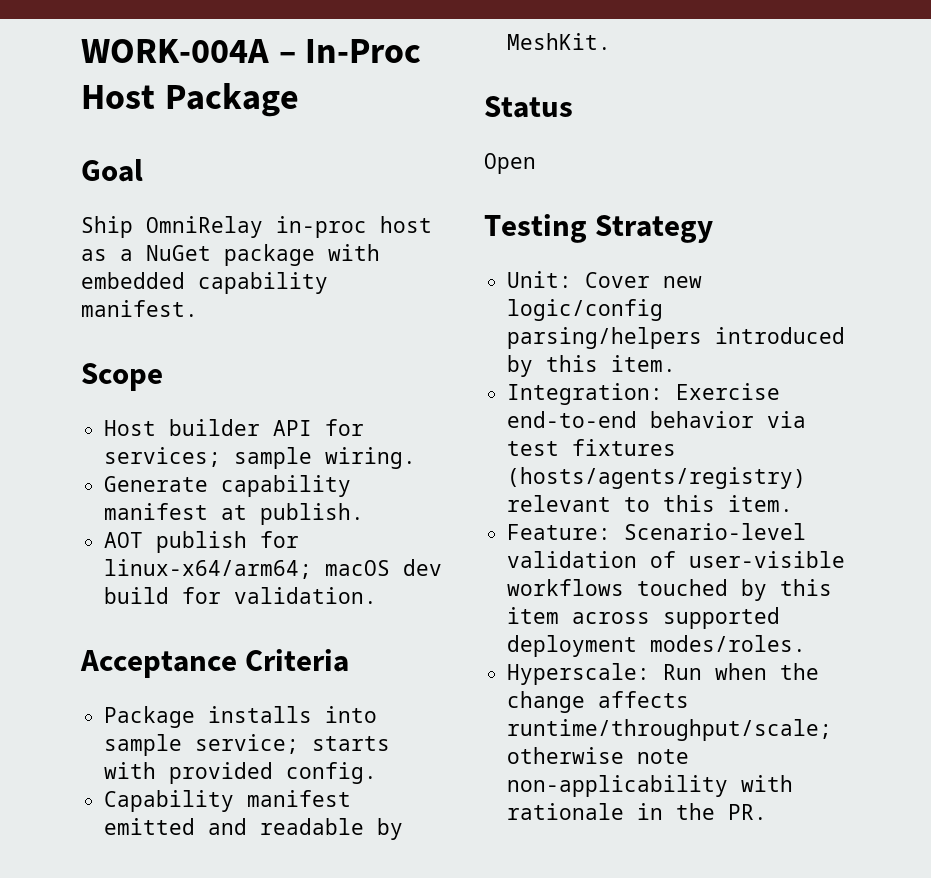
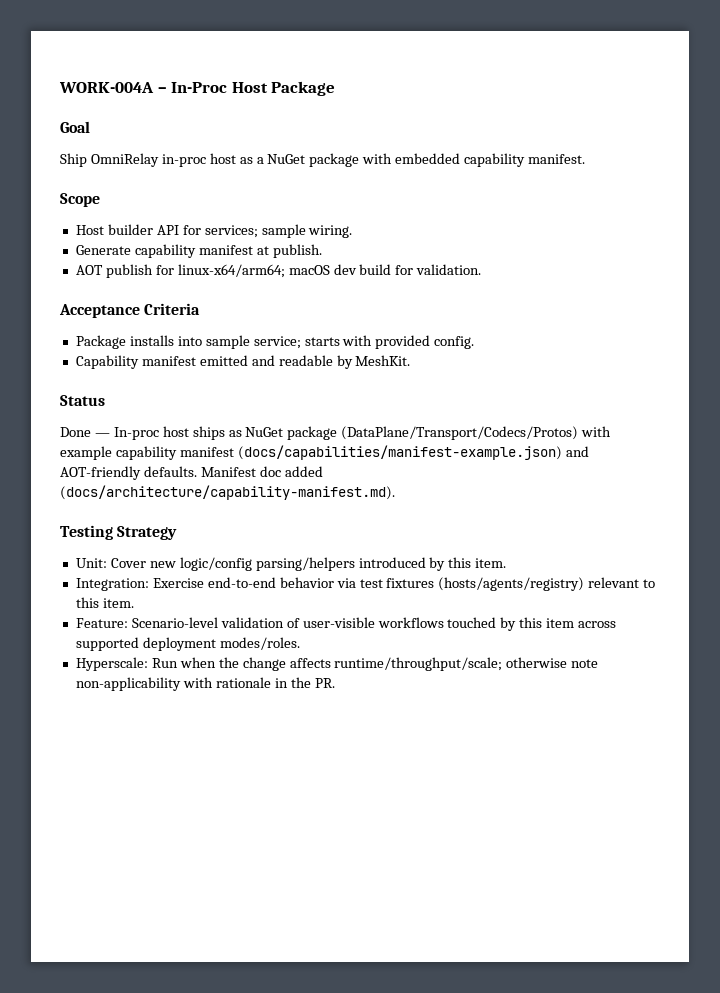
[484,153,536,174] Open -> [60,426,612,440] [60,445,589,460] [60,466,323,480] [60,485,395,500] Done — In-proc host ships as NuGet package (DataPlane/Transport/Codecs/Protos) with example capability manifest (docs/capabilities/manifest-example.json) and AOT-friendly defaults. Manifest doc added (docs/architecture/capability-manifest.md).

